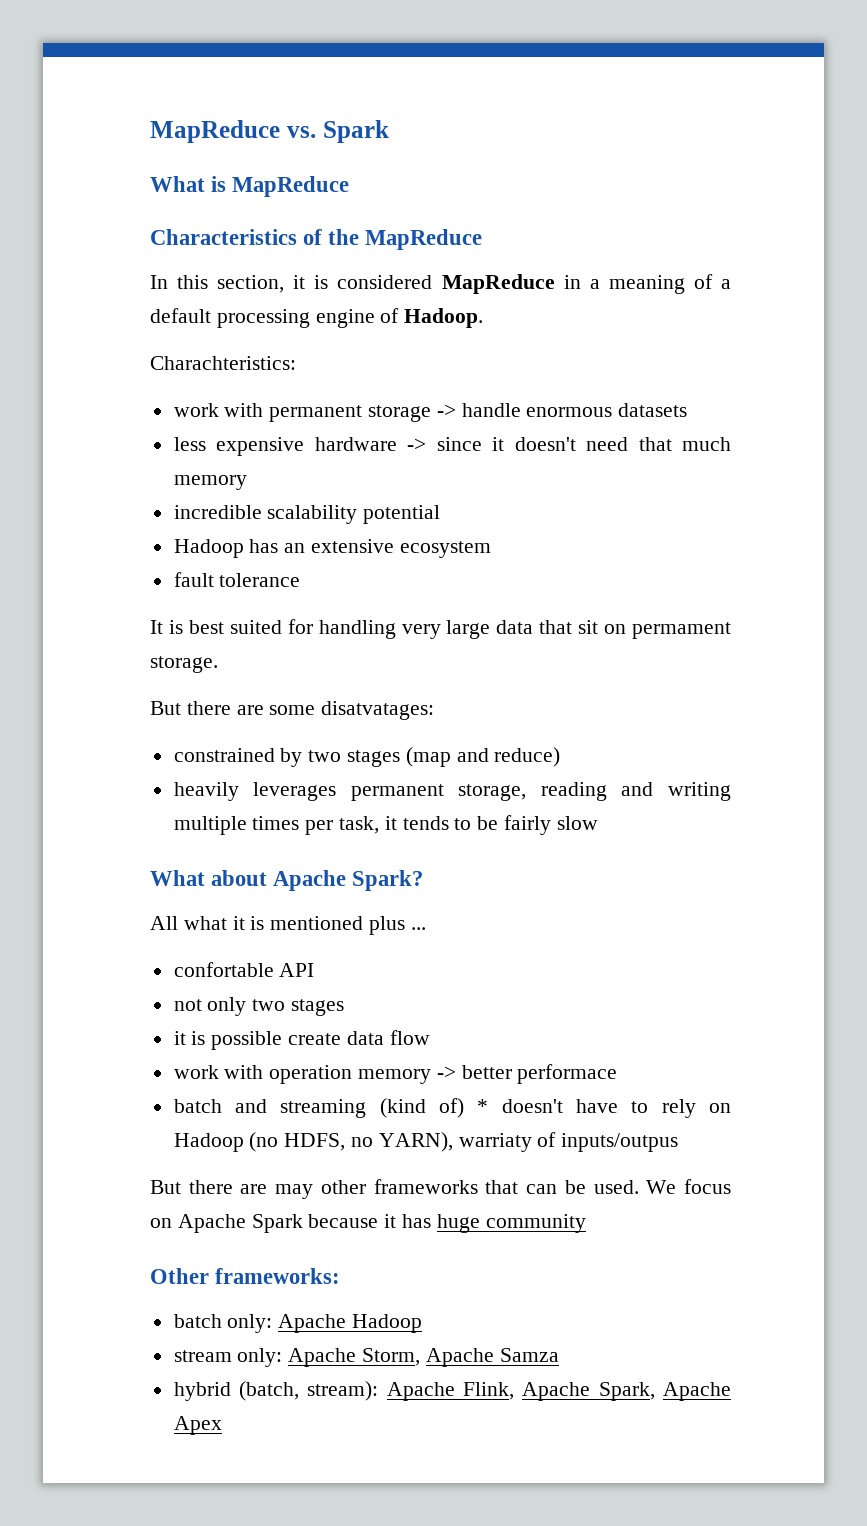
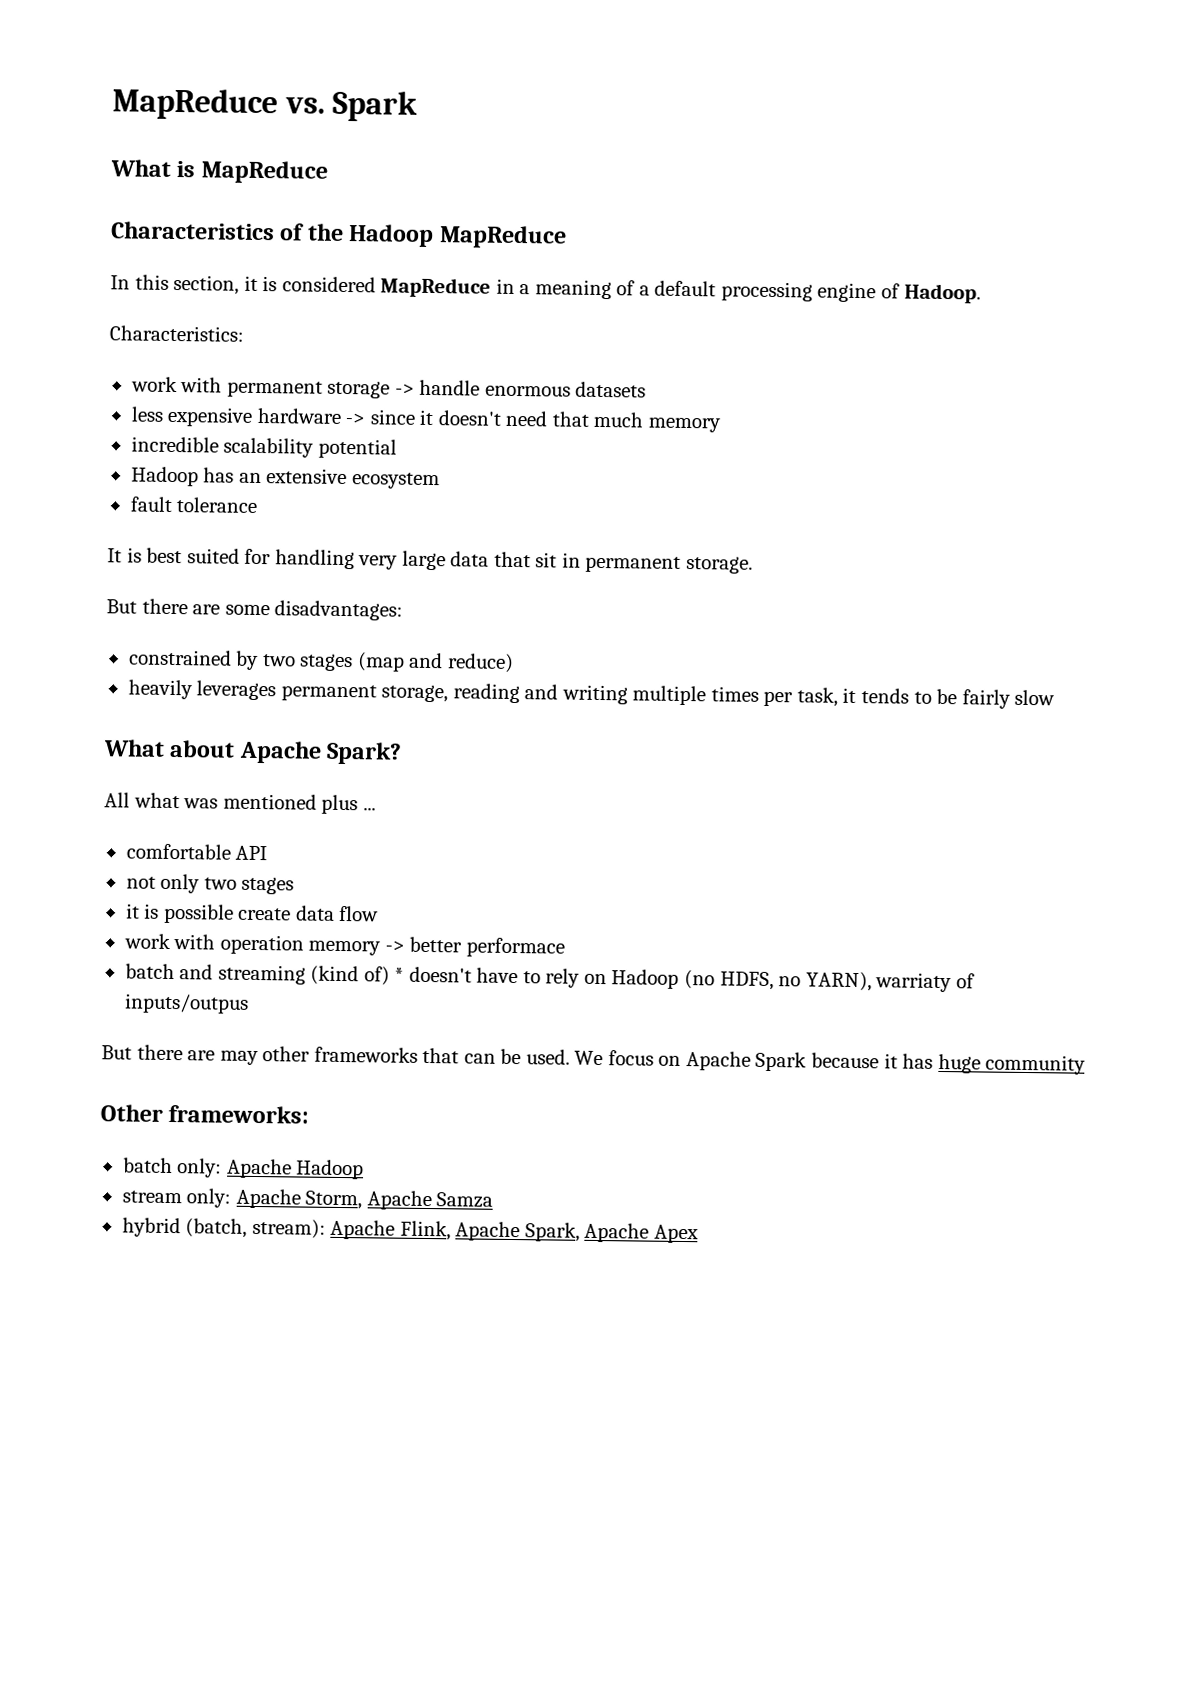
(360, 237) none -> [348,224,435,248] Hadoop
[150,356,296,370] Charachteristics: -> [109,325,244,342] Characteristics:
[604,622,732,639] on permament -> [561,552,682,573] in permanent
[321,701,435,720] disatvatages: -> [274,600,404,621] disadvantages:
[232,916,265,930] it is -> [183,798,219,809] was
[173,962,274,977] confortable -> [125,843,231,860] comfortable

